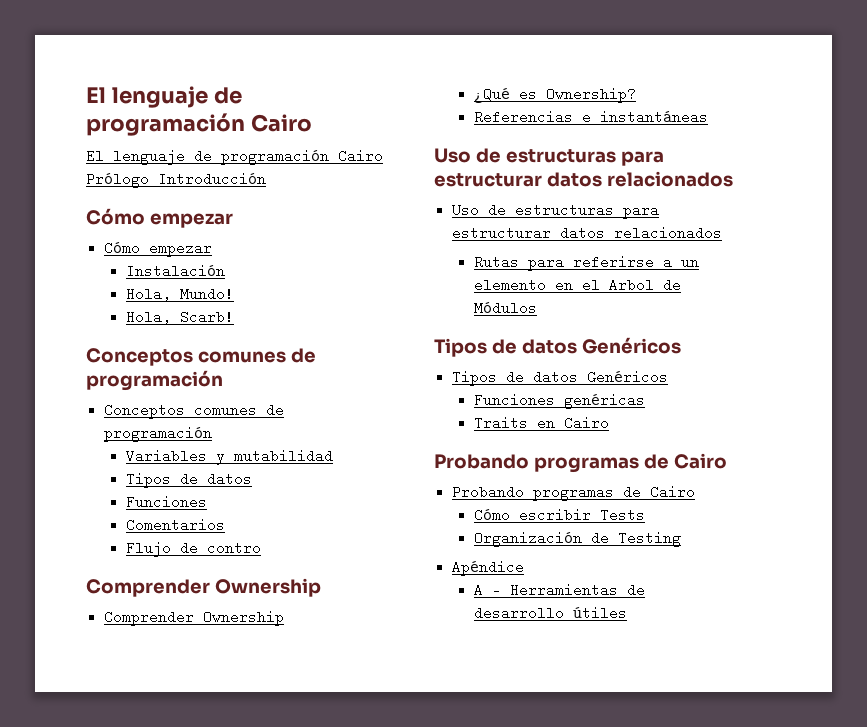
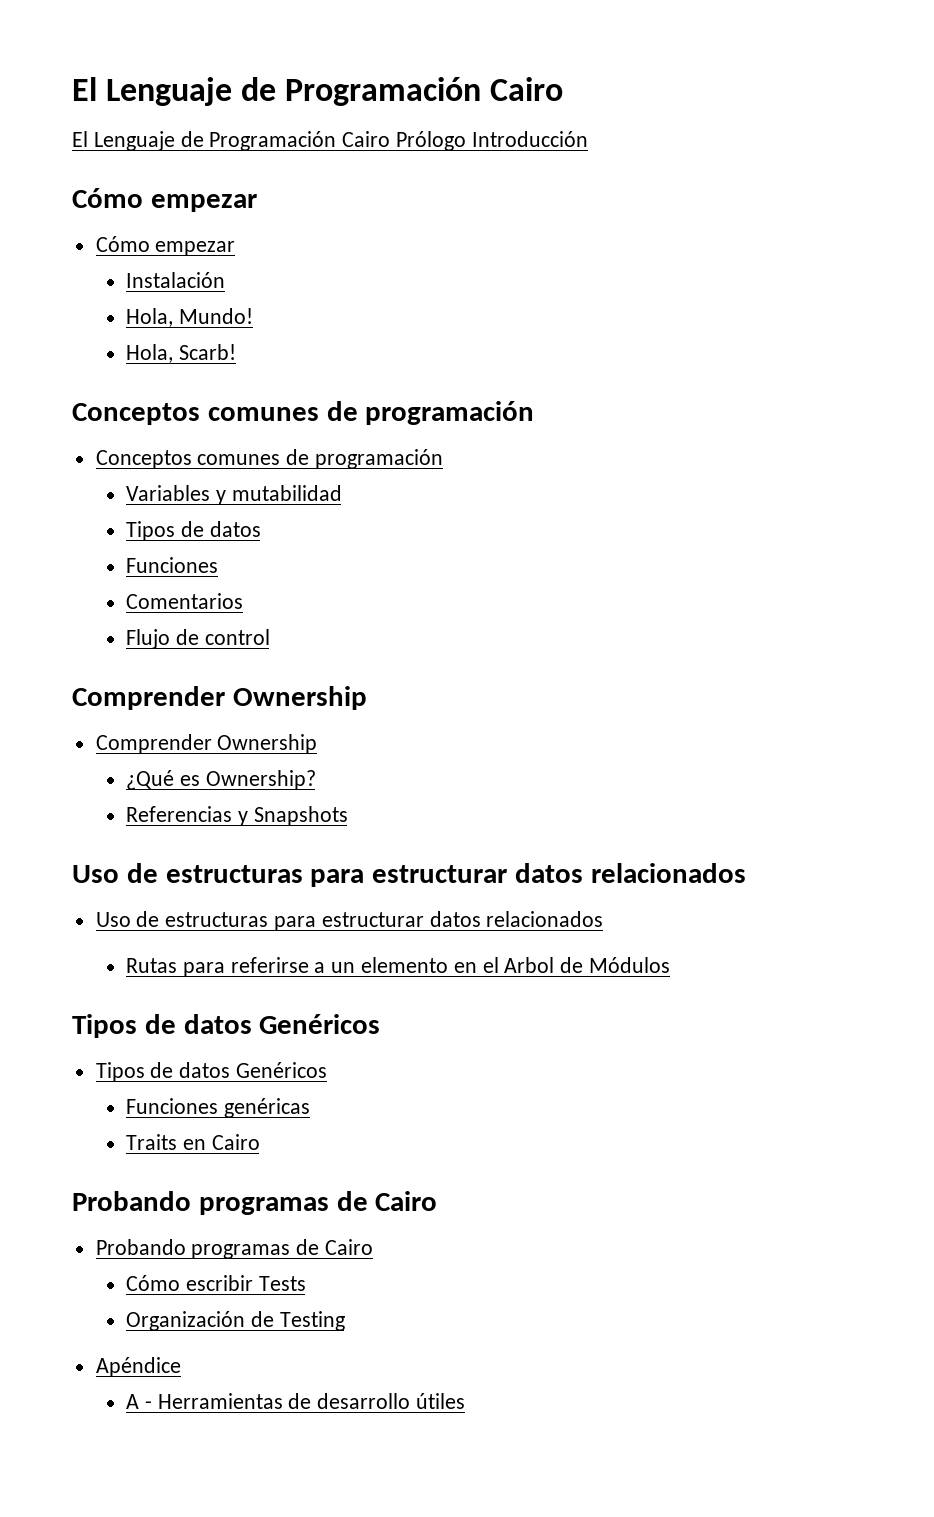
[86,86,242,108] [86,113,245,136] El lenguaje de programación -> [72,77,482,106] El Lenguaje de Programación
[113,149,329,165] lenguaje de programación -> [93,131,337,151] Lenguaje de Programación
[206,541,261,555] contro -> [204,629,270,645] control
[581,110,708,124] e instantáneas -> [237,806,348,826] y Snapshots

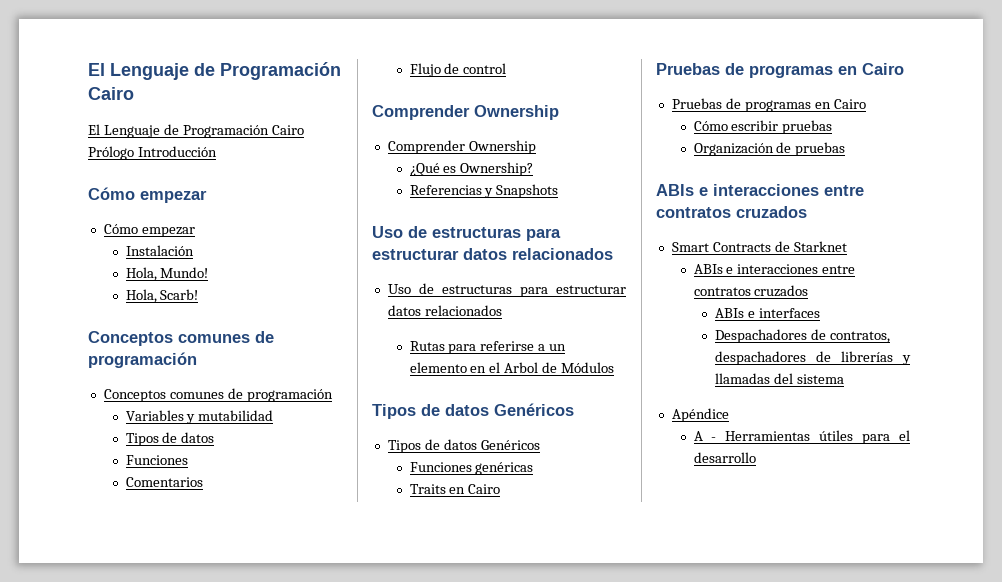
[72,1191,438,1215] [95,1239,320,1259] Probando programas de Cairo // Probando programas de -> [656,63,904,78] [671,98,831,112] Pruebas de programas en Cairo // Pruebas de programas en
[258,1276,306,1291] Tests -> [782,120,833,134] pruebas
[279,1311,345,1331] Testing -> [795,142,846,156] [656,184,864,196] [656,206,807,218] [671,241,847,252] [693,264,856,274] [693,285,809,297] [715,308,821,318] [715,329,891,343] [715,351,911,365] [715,373,845,384] pruebas // ABIs e interacciones entre contratos cruzados // Smart Contracts de Starknet // ABIs e interacciones entre contratos cruzados // ABIs e interfaces // Despachadores de contratos, despachadores de librerías y llamadas del sistema
[288,1393,465,1409] de desarrollo útiles -> [819,430,910,444] [693,452,756,463] útiles para el desarrollo

